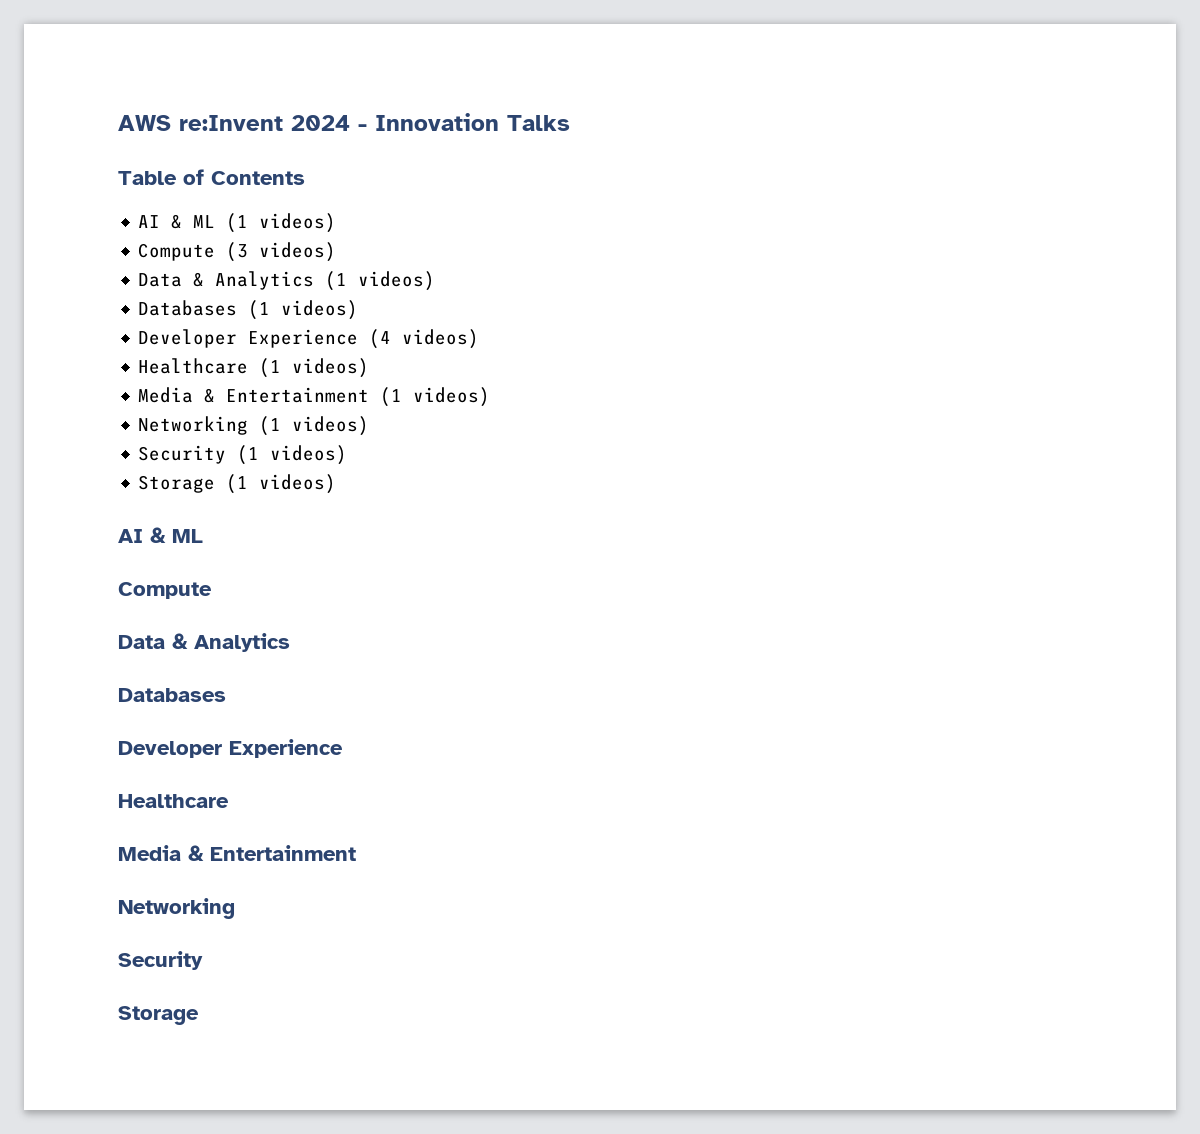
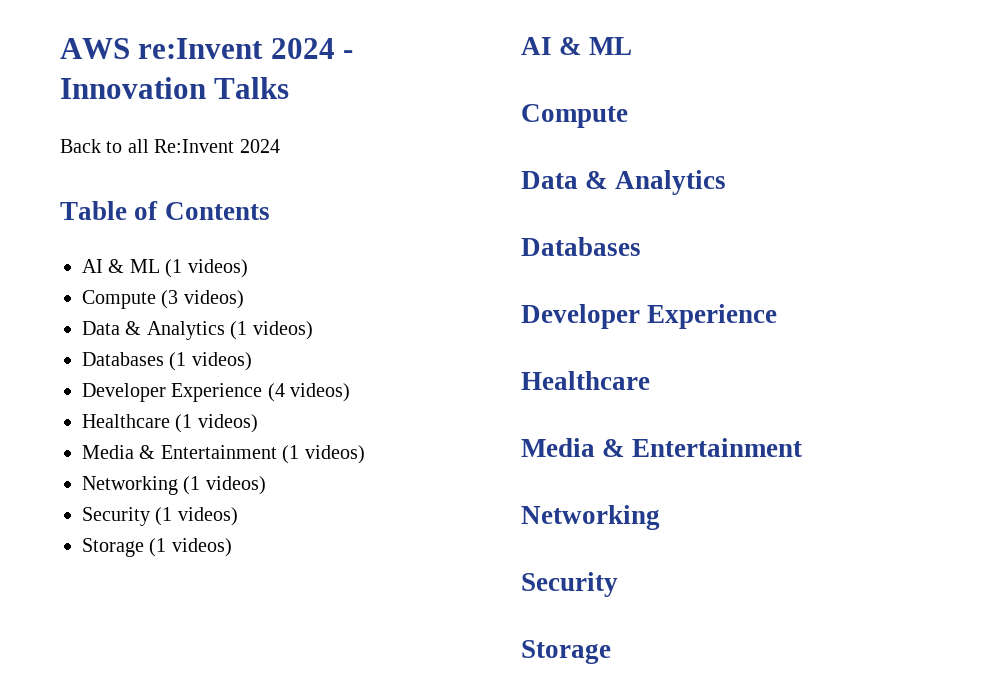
(570, 123) none -> [60,139,280,153] // Back to all Re:Invent 2024

